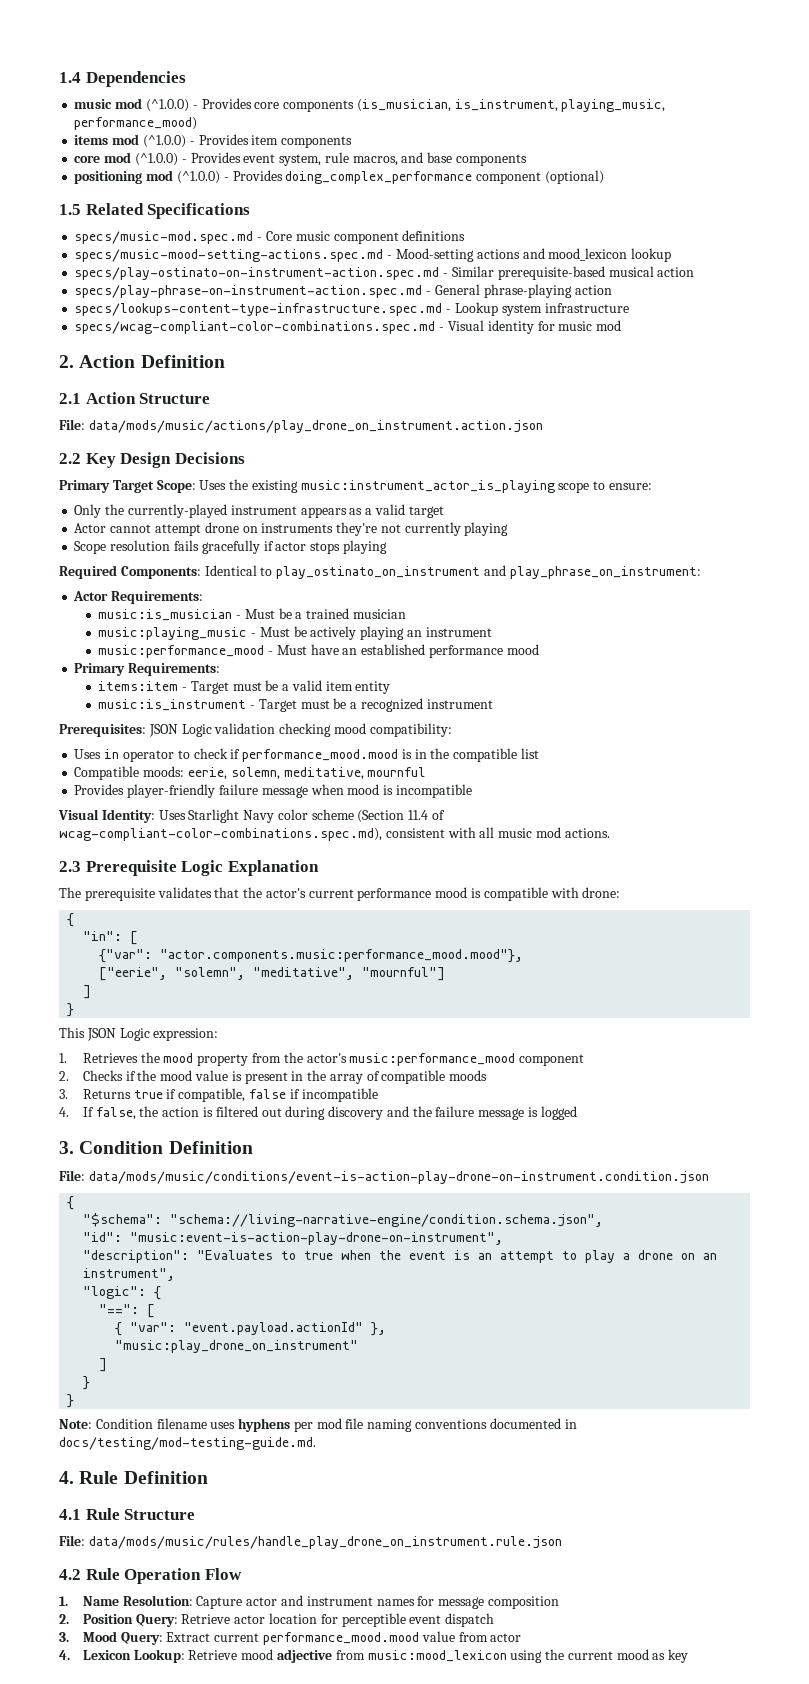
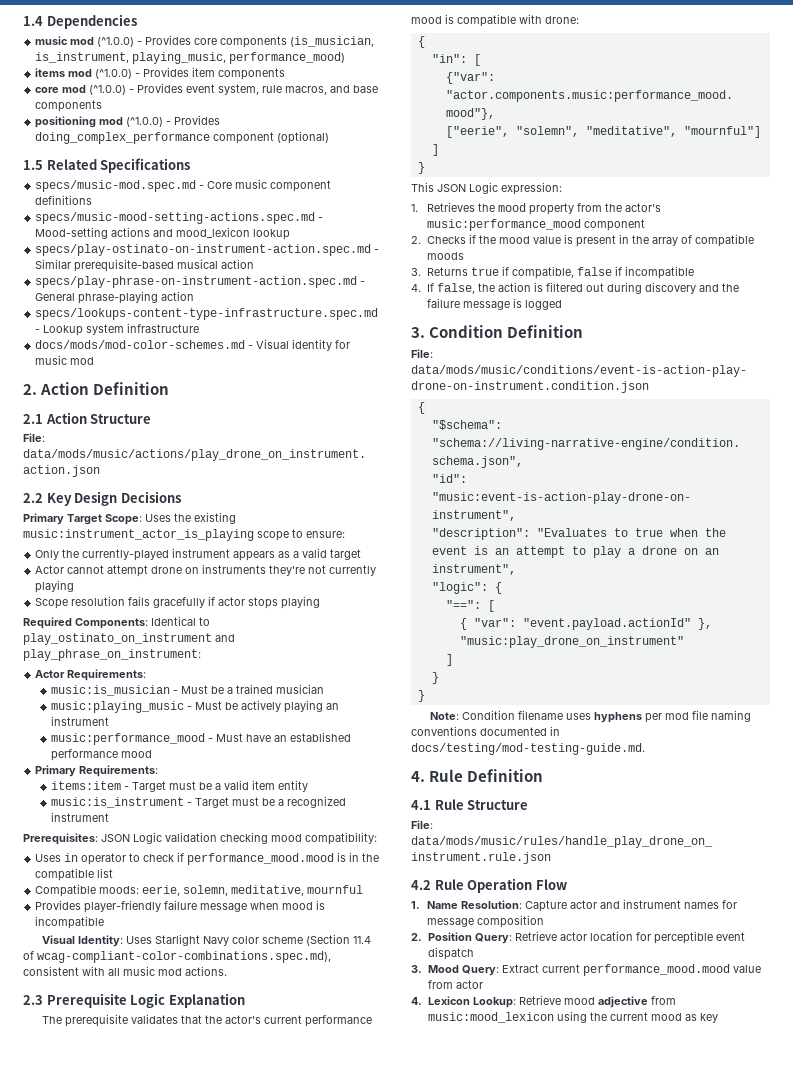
[74,321,436,334] specs/wcag-compliant-color-combinations.spec.md -> [35,340,246,349] docs/mods/mod-color-schemes.md

